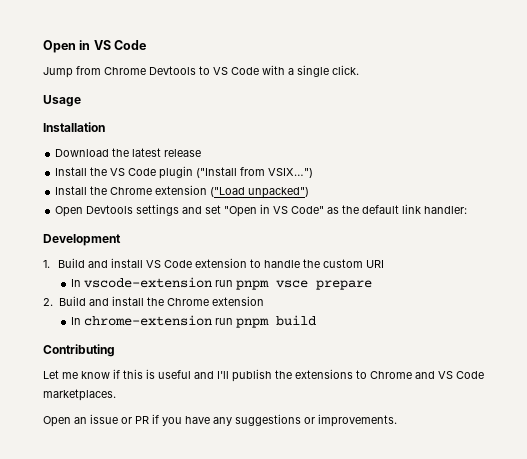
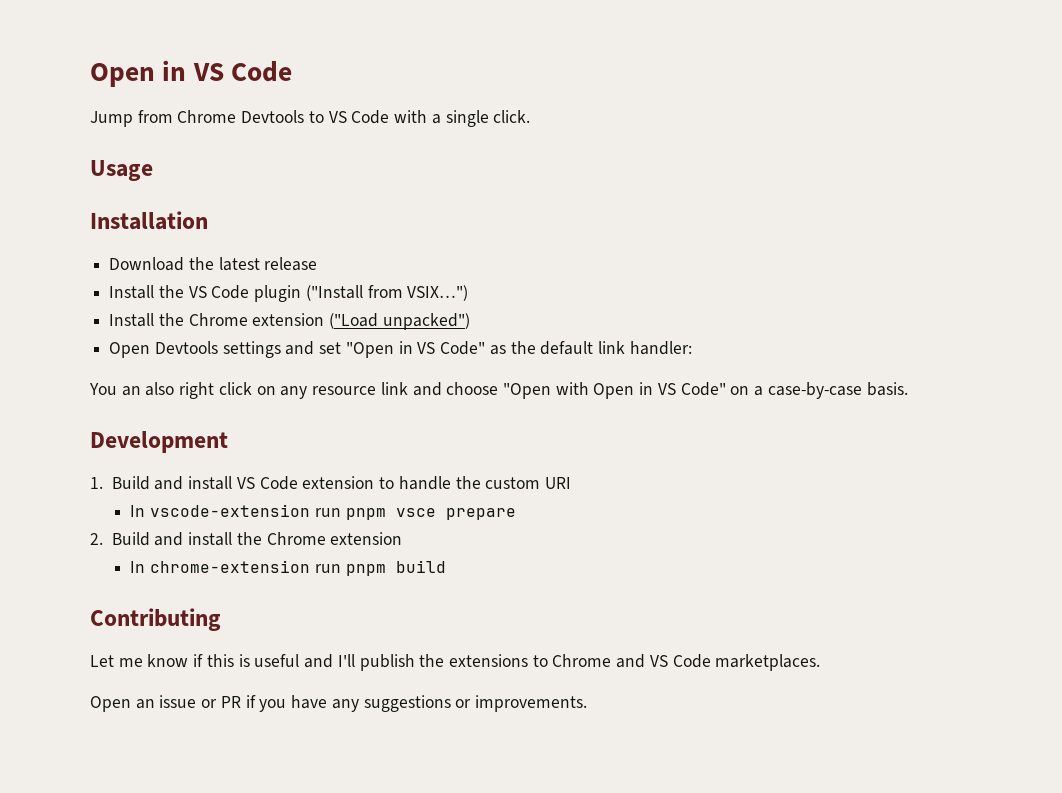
(468, 210) none -> [89,382,908,399] // You an also right click on any resource link and choose "Open with Open in VS Code" on a case-by-case basis.

